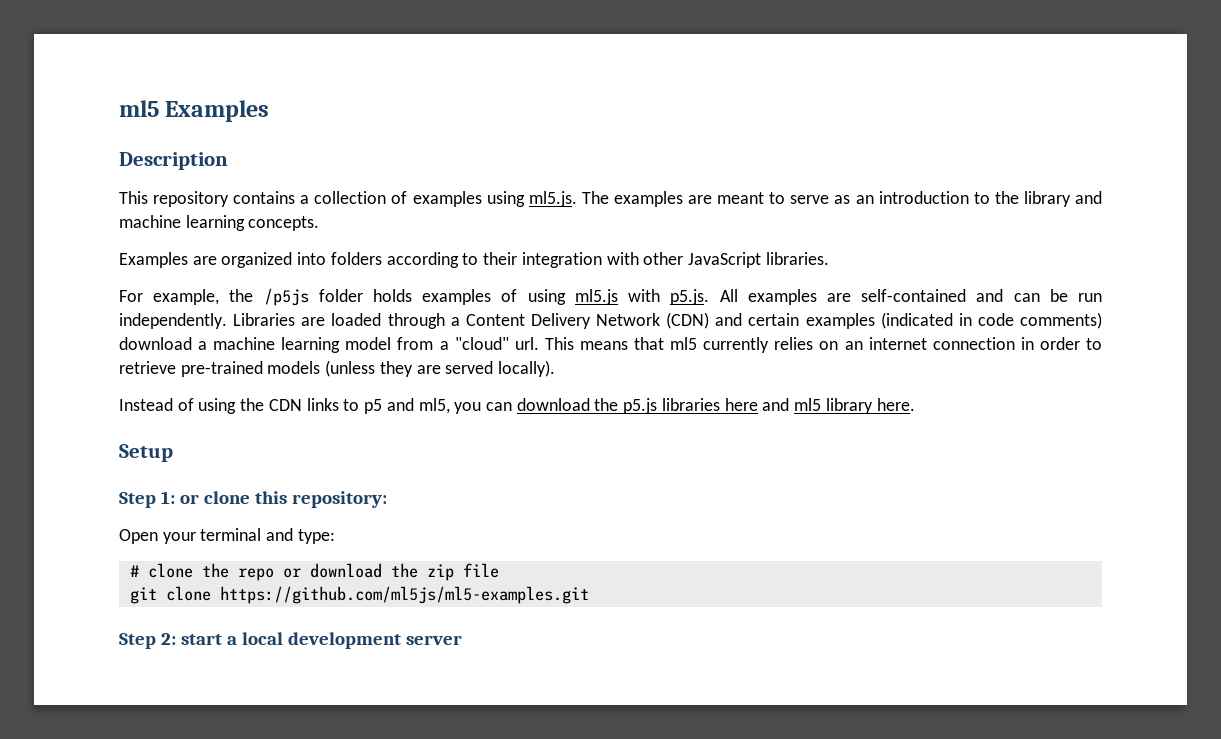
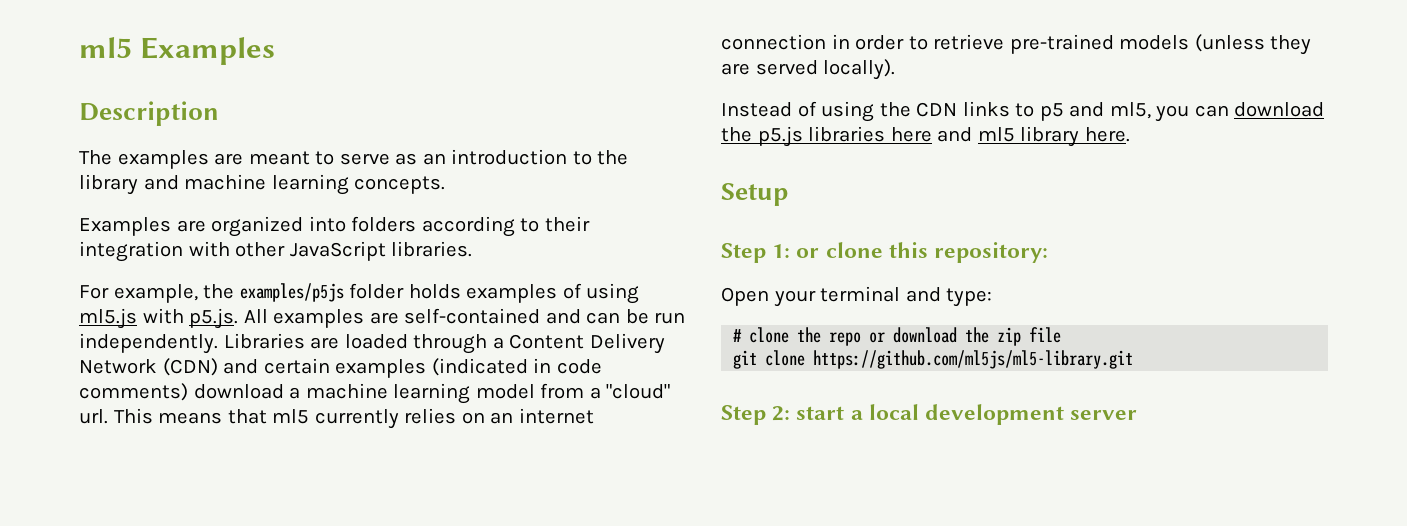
[119,191,577,207] This repository contains a collection of examples using ml5.js. -> (219, 113) none
[263,288,309,306] /p5js -> [239,283,344,302] examples/p5js
[219,586,589,604] https://github.com/ml5js/ml5-examples.git -> [813,350,1134,369] https://github.com/ml5js/ml5-library.git

